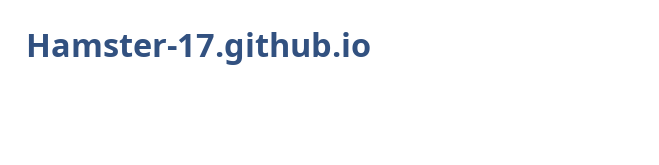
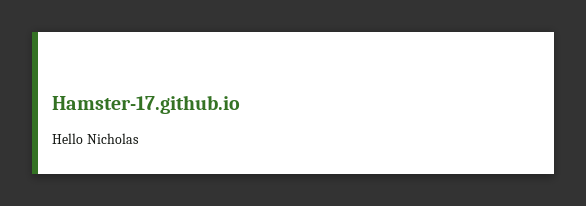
(371, 48) none -> [52,133,139,144] // Hello Nicholas

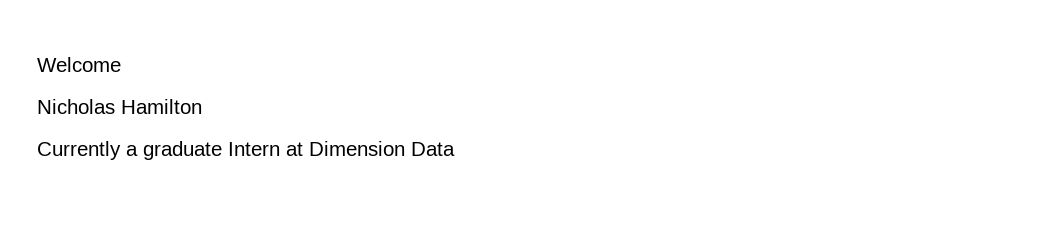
[52,95,240,114] [52,133,139,144] Hamster-17.github.io // Hello Nicholas -> [37,57,121,72] [37,99,202,114] [37,141,455,160] Welcome // Nicholas Hamilton // Currently a graduate Intern at Dimension Data

